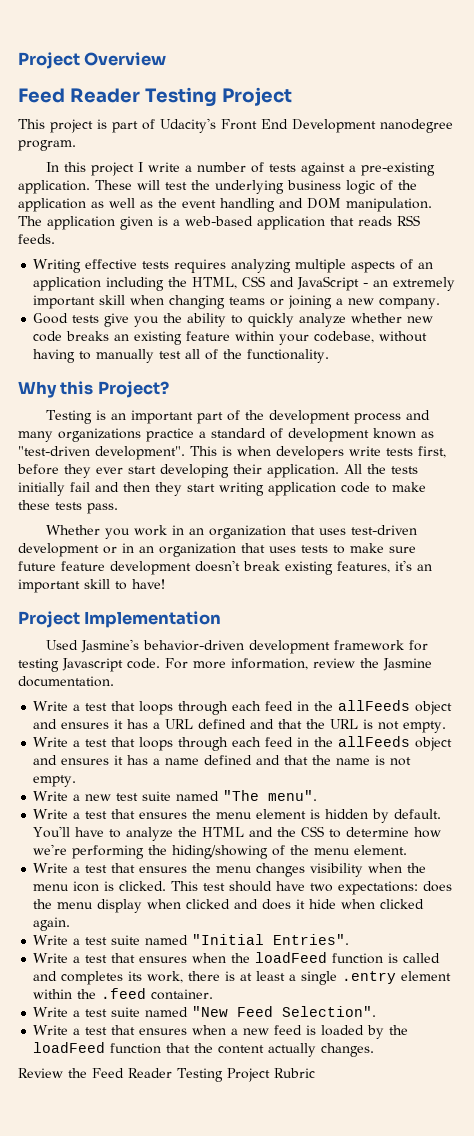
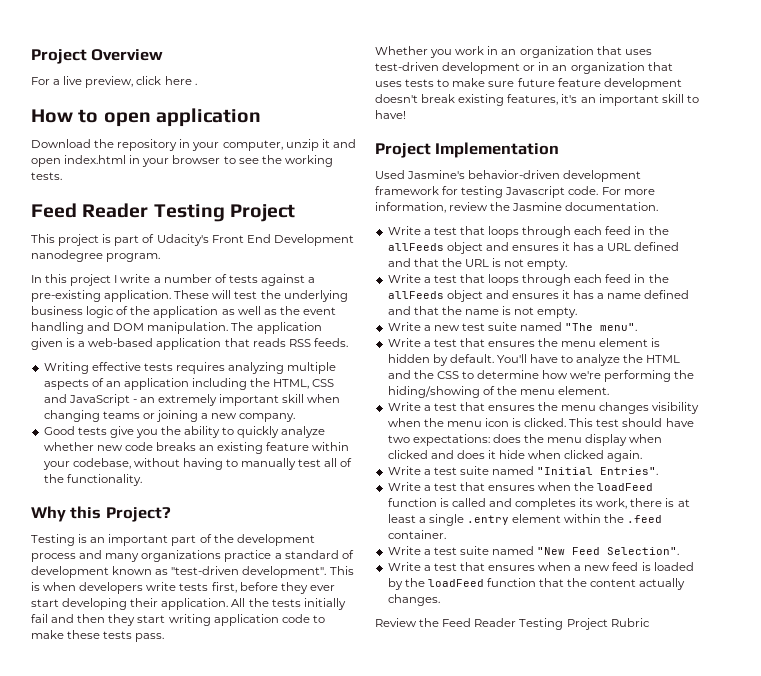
(167, 59) none -> [31,76,197,88] [31,108,261,127] [31,139,356,151] [31,155,333,167] [31,172,62,180] // For a live preview, click here . // How to open application // Download the repository in your computer, unzip it and open index.html in your browser to see the working tests.

